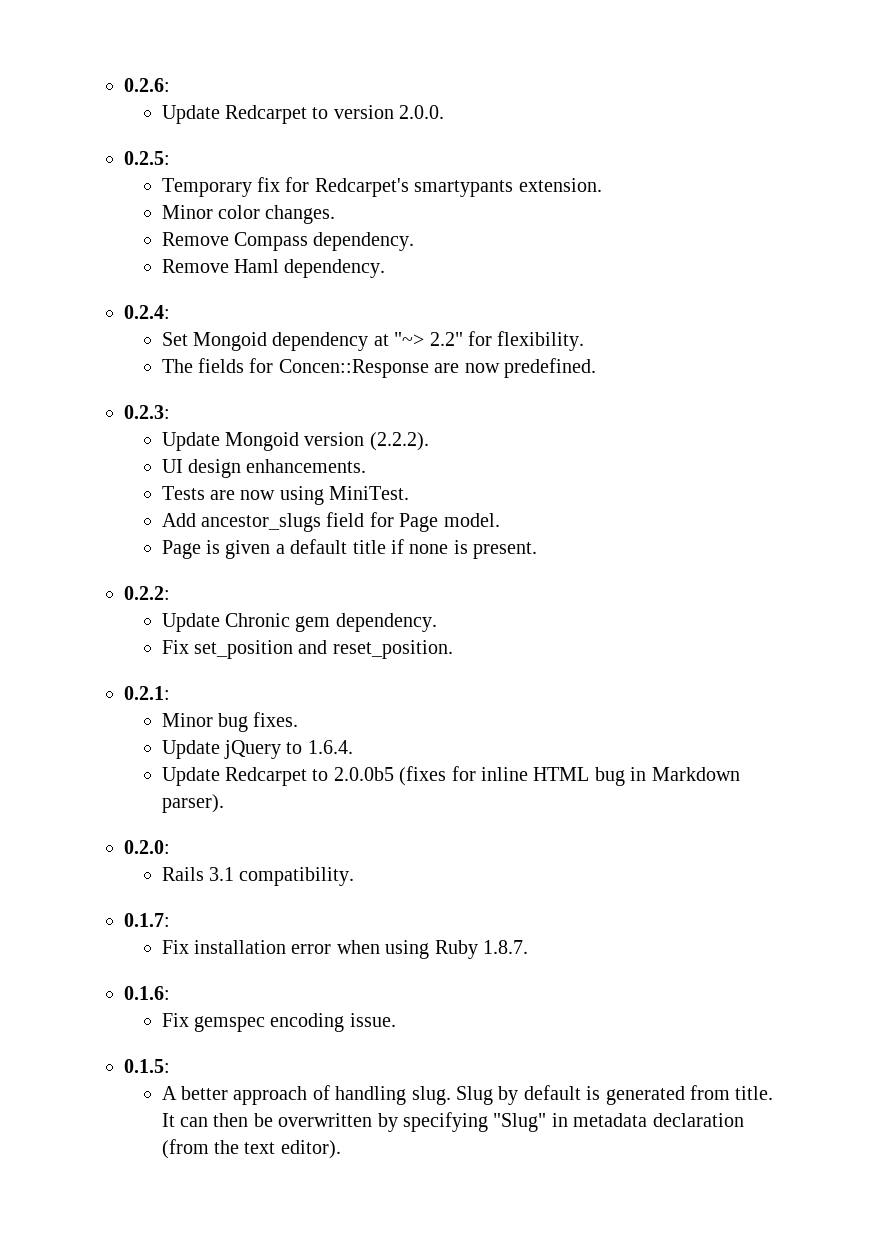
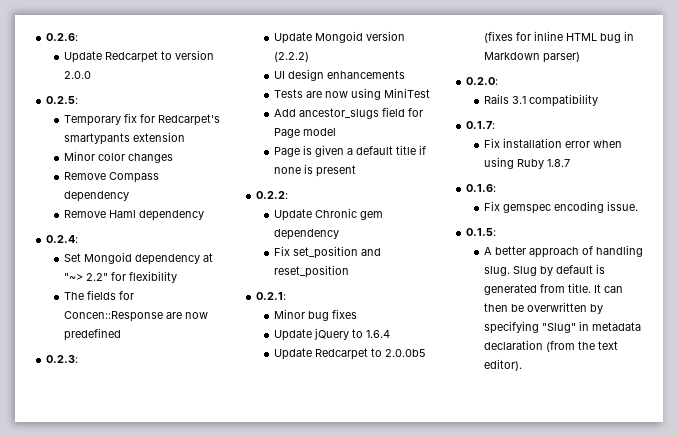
[399,105,445,119] 2.0.0. -> [63,71,91,79] 2.0.0
[518,178,602,192] extension. -> [132,132,185,142] extension
[265,205,336,224] changes. -> [127,153,173,163] changes
[313,232,415,251] dependency. -> [63,191,129,202] dependency
[284,259,386,278] dependency. -> [138,210,204,221] dependency
[497,331,585,351] flexibility. -> [128,271,177,283] flexibility
[504,358,597,378] predefined. -> [63,328,121,341] predefined
[369,432,429,451] (2.2.2). -> [273,52,309,62] (2.2.2)
[246,459,367,473] enhancements. -> [326,70,405,79] enhancements
[329,486,410,500] MiniTest. -> [383,88,430,98] MiniTest
[443,513,500,527] model. -> [302,128,336,136] model
[473,542,538,559] present. -> [315,165,356,177] present
[335,613,437,632] dependency. -> [273,229,339,240] dependency
[332,640,453,659] reset_position. -> [273,265,349,278] reset_position
[253,712,299,727] fixes. -> [331,309,357,319] fixes
[307,740,353,754] 1.6.4. -> [365,330,390,338] 1.6.4
[161,794,224,813] parser). -> [542,52,580,63] parser)
[239,867,355,886] compatibility. -> [528,94,598,107] compatibility
[483,940,529,954] 1.8.7. -> [546,159,570,167] 1.8.7

